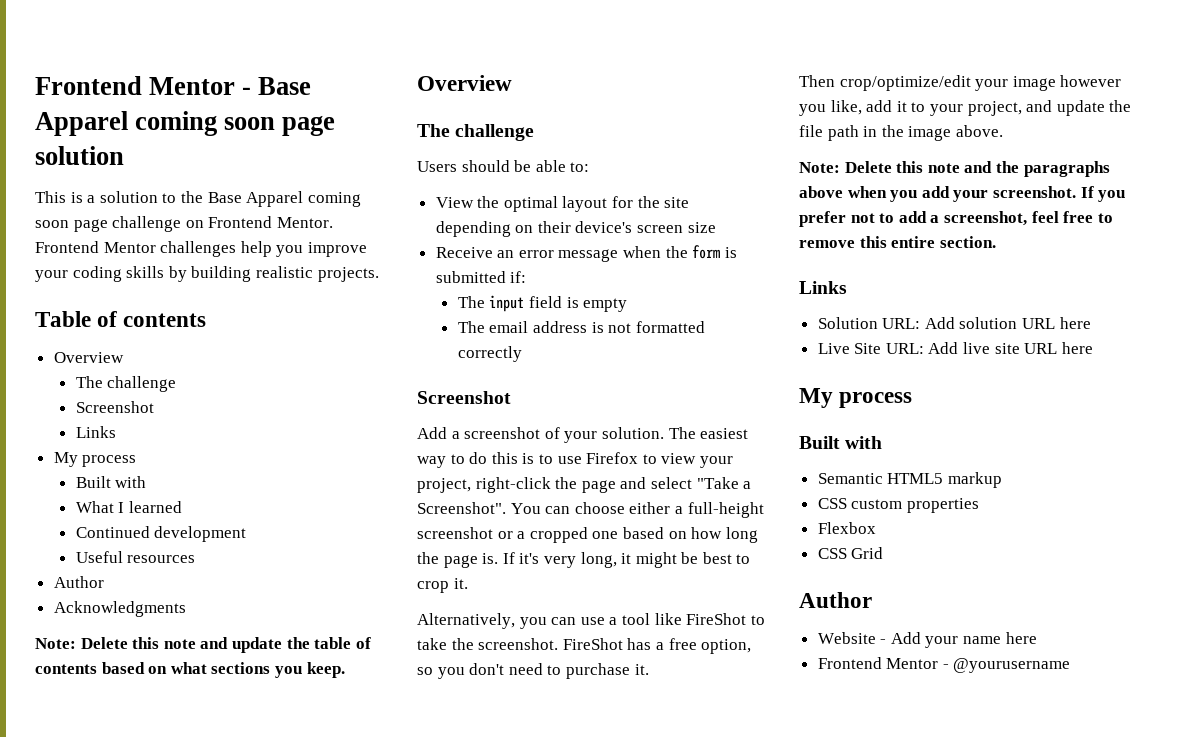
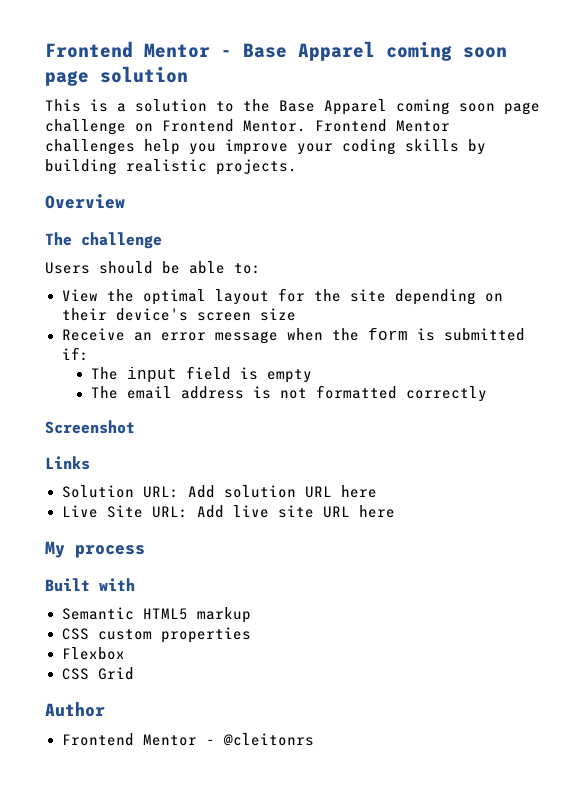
[35,311,207,327] [53,352,124,363] [75,376,177,392] [75,401,154,413] [75,426,116,438] [53,452,137,467] [75,476,147,488] [75,501,182,513] [75,526,247,542] [75,551,196,563] [53,576,104,588] [53,601,186,617] [35,637,371,653] [35,662,345,678] // Table of contents // Overview // The challenge // Screenshot // Links // My process // Built with // What I learned // Continued development // Useful resources // Author // Acknowledgments // Note: Delete this note and update the table of contents based on what sections you keep. -> (297, 167) none
[417,427,749,443] [417,452,733,468] [417,477,752,493] [417,502,764,518] [417,527,758,543] [417,552,751,568] [417,578,468,593] [417,613,765,629] [417,638,752,654] [417,663,649,679] [799,75,1122,91] [799,100,1132,116] [799,125,1003,141] [799,161,1110,177] [799,186,1126,202] [799,211,1113,227] [799,236,996,248] // Add a screenshot of your solution. The easiest way to do this is to use Firefox to view your project, right-click the page and select "Take a Screenshot". You can choose either a full-height screenshot or a cropped one based on how long the page is. If it's very long, it might be best to crop it. // Alternatively, you can use a tool like FireShot to take the screenshot. FireShot has a free option, so you don't need to purchase it. // Then crop/optimize/edit your image however you like, add it to your project, and update the file path in the image above. // Note: Delete this note and the paragraphs above when you add your screenshot. If you prefer not to add a screenshot, feel free to remove this entire section. -> (135, 427) none
[817,632,1037,648] [817,657,1071,673] // Website - Add your name here // Frontend Mentor - @yourusername -> [61,733,314,746] // Frontend Mentor - @cleitonrs

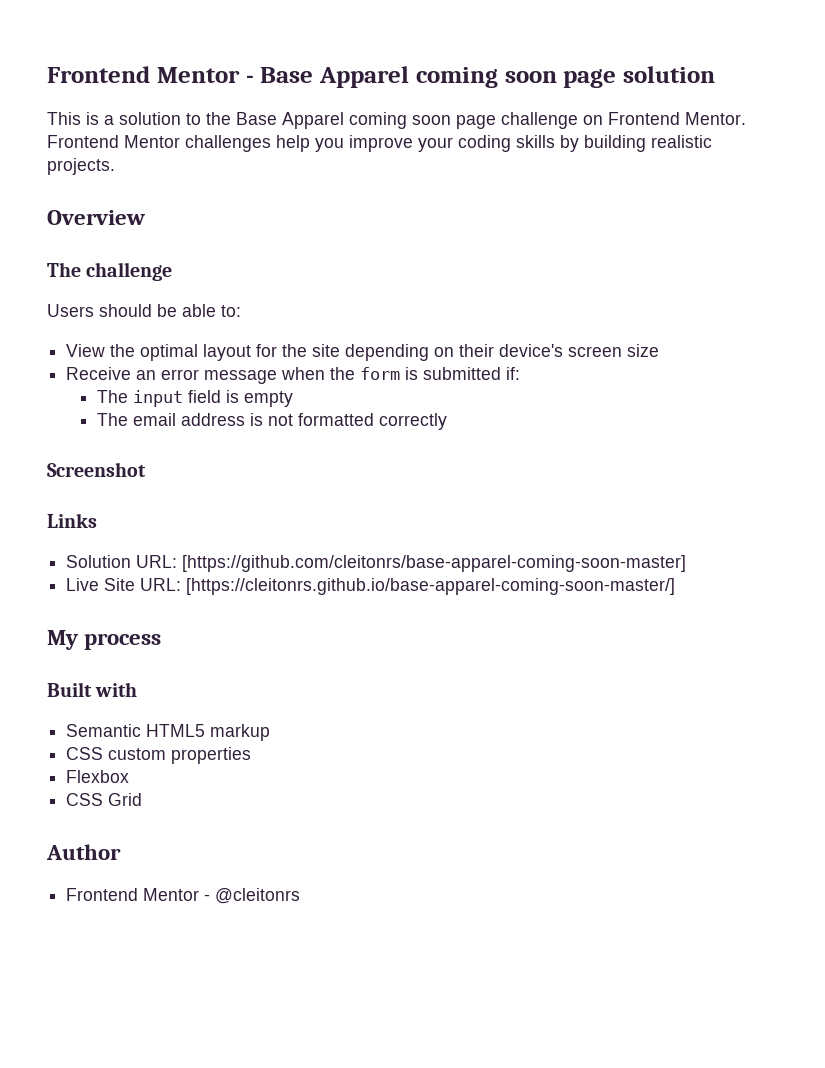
[187,485,377,498] Add solution URL here -> [182,555,687,572] [https://github.com/cleitonrs/base-apparel-coming-soon-master]
[196,505,395,518] Add live site URL here -> [186,578,676,595] [https://cleitonrs.github.io/base-apparel-coming-soon-master/]

